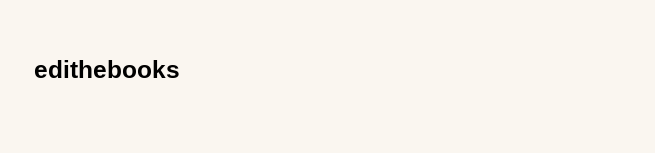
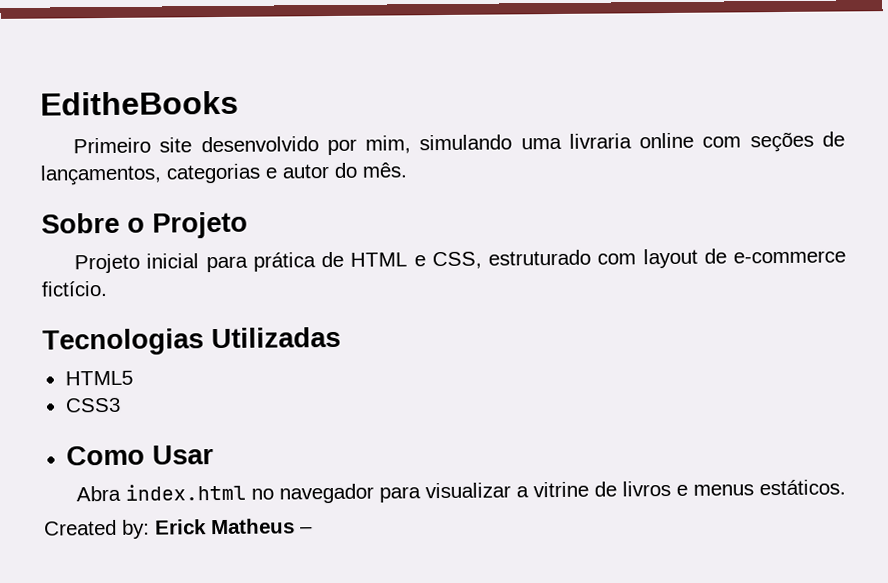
[34,60,180,78] edithebooks -> [40,90,239,116] [73,131,846,156] [40,162,407,186] [41,211,248,239] [74,248,846,274] [41,281,108,297] [42,326,341,356] [64,370,133,386] [64,397,121,413] [65,445,214,466] [76,479,847,504] [44,518,313,539] EditheBooks // Primeiro site desenvolvido por mim, simulando uma livraria online com seções de lançamentos, categorias e autor do mês. // Sobre o Projeto // Projeto inicial para prática de HTML e CSS, estruturado com layout de e-commerce fictício. // Tecnologias Utilizadas // HTML5 // CSS3 // Como Usar // Abra index.html no navegador para visualizar a vitrine de livros e menus estáticos. // Created by: Erick Matheus –

